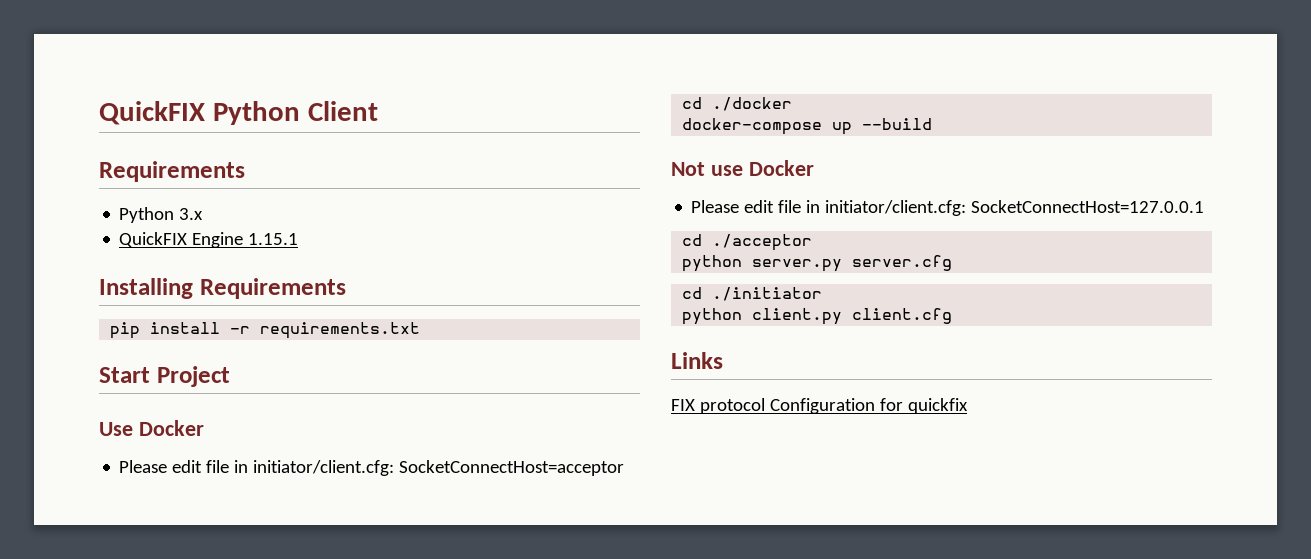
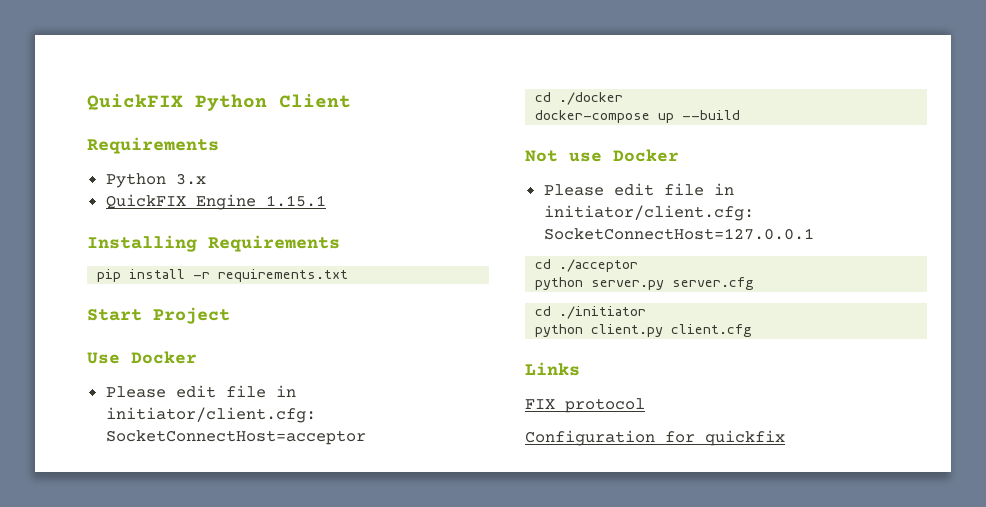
(765, 406) none -> (645, 405) //

